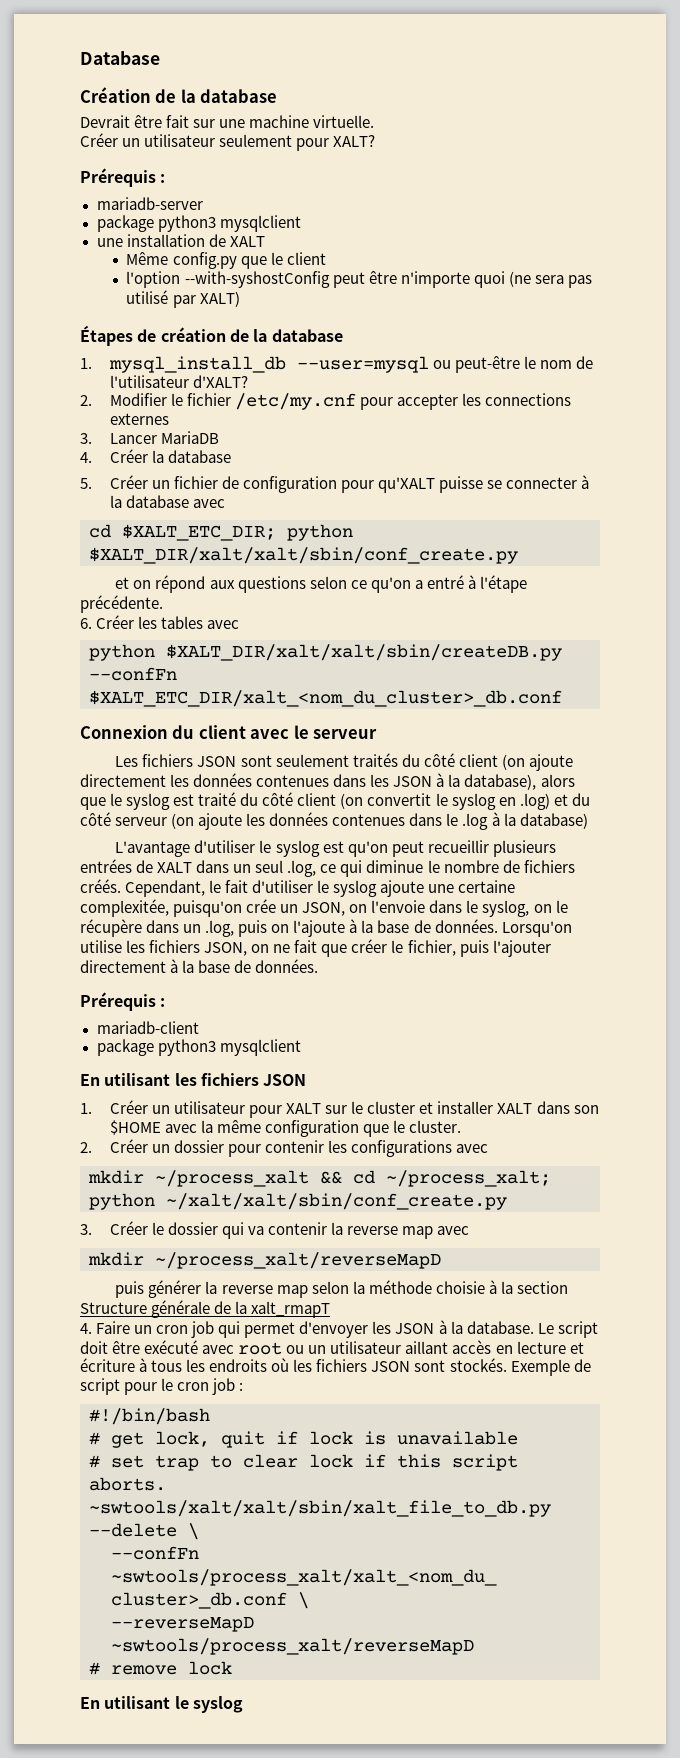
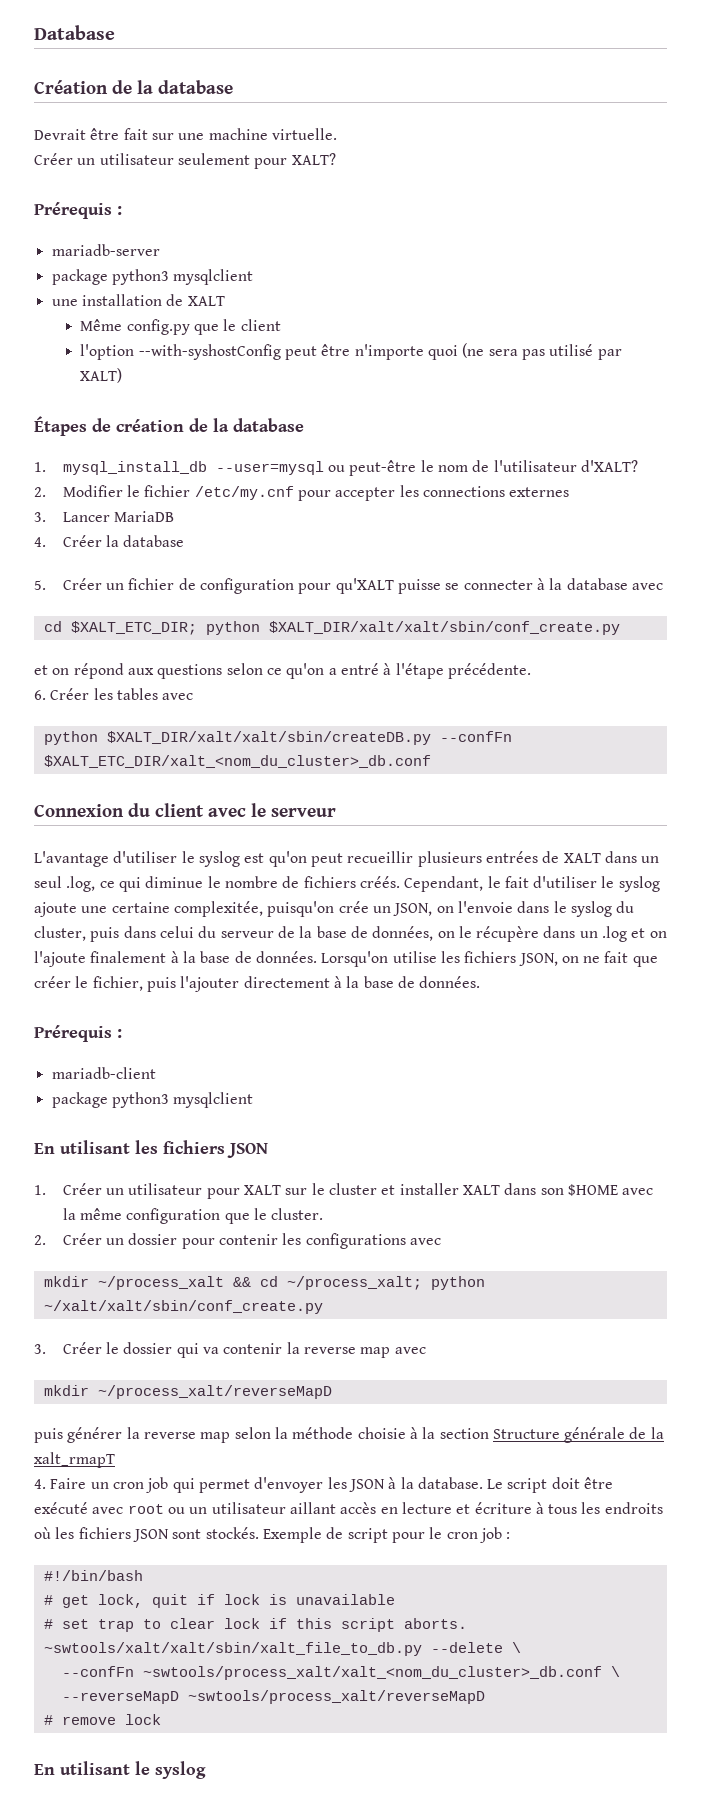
[115,753,573,771] [80,773,575,790] [80,792,590,810] [80,812,588,830] // Les fichiers JSON sont seulement traités du côté client (on ajoute directement les données contenues dans les JSON à la database), alors que le syslog est traité du côté client (on convertit le syslog en .log) et du côté serveur (on ajoute les données contenues dans le .log à la database) -> (336, 812) none
[482,900,530,917] syslog, -> [570,901,635,917] [34,926,434,942] syslog du cluster, puis dans celui du serveur de la base de données,
[205,920,268,937] .log, puis -> [602,926,646,942] .log et
(346, 928) none -> [90,951,167,963] finalement

